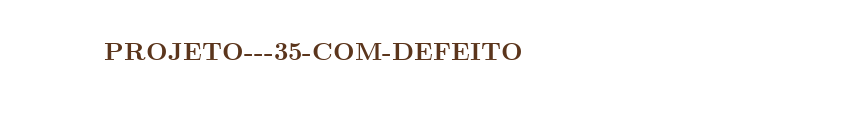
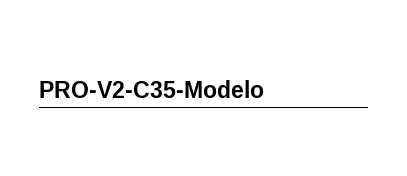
[104,43,523,60] PROJETO---35-COM-DEFEITO -> [39,80,264,98] PRO-V2-C35-Modelo

